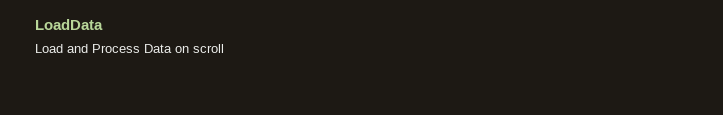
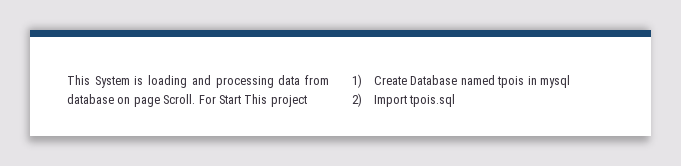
[35,19,103,30] [35,44,224,53] LoadData // Load and Process Data on scroll -> [67,75,329,88] [67,94,307,107] [352,74,570,88] [352,93,456,107] This System is loading and processing data from database on page Scroll. For Start This project // 1) Create Database named tpois in mysql // 2) Import tpois.sql

